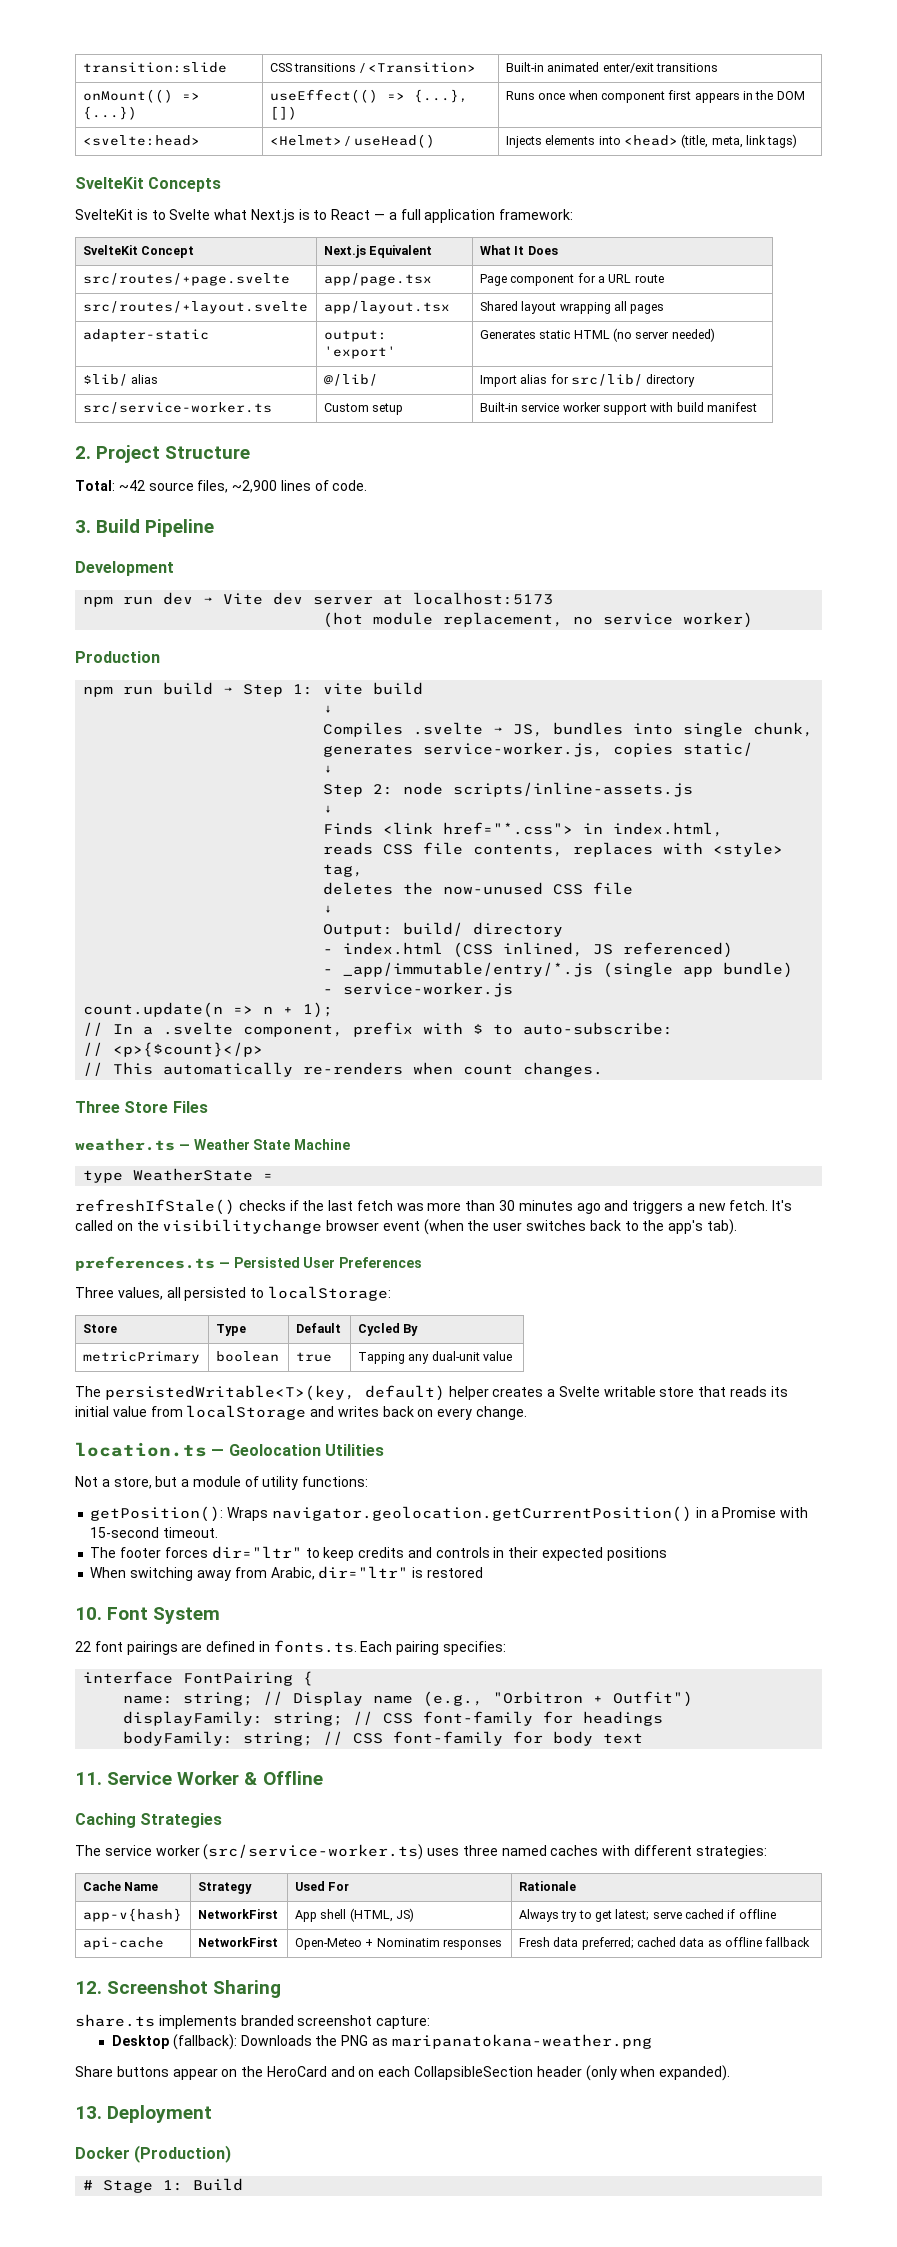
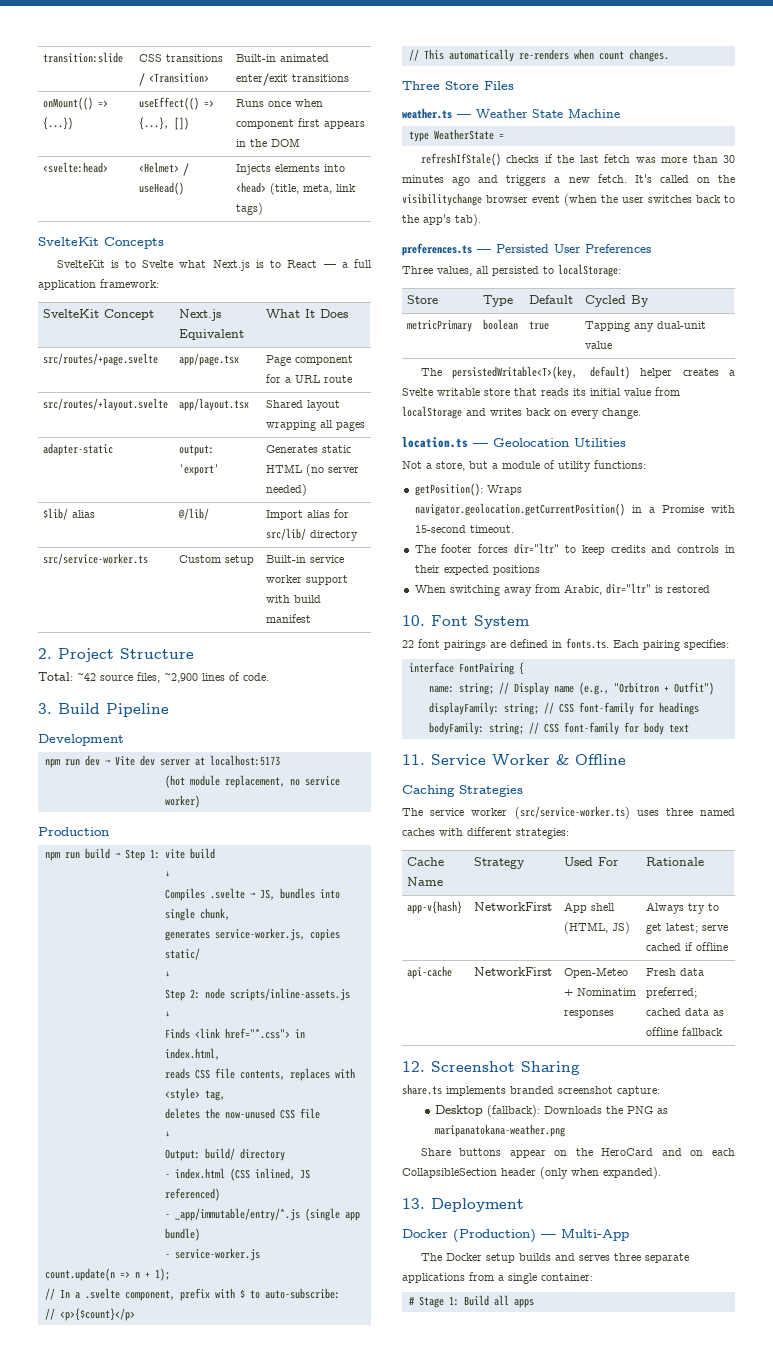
(232, 2154) none -> [541,1228,629,1241] [420,1253,689,1263] [402,1272,593,1284] — Multi-App // The Docker setup builds and serves three separate applications from a single container:
(244, 2184) none -> [493,1295,534,1308] all apps

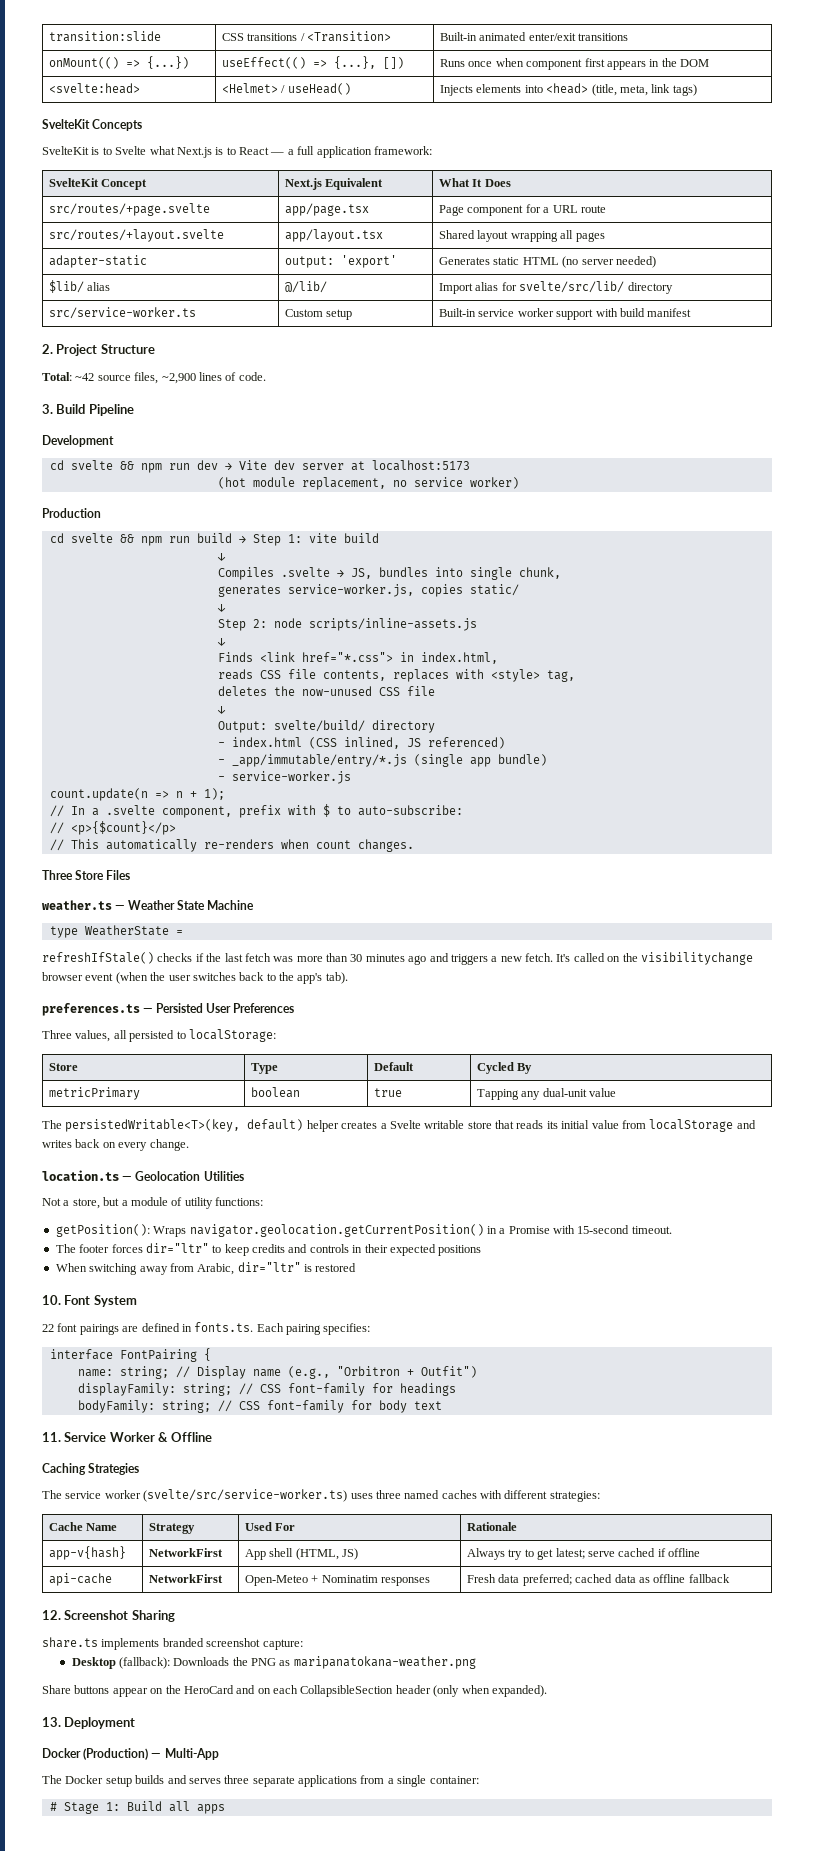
[266,528,307,540] src/lib/ -> [519,281,625,293] svelte/src/lib/
(124, 740) none -> [49,460,134,470] cd svelte &&
(109, 831) none -> [49,533,134,543] cd svelte &&
[204,1148,235,1160] build/ -> [273,720,365,732] svelte/build/
[514,806,630,819] (src/service-worker.ts) -> [143,1489,348,1502] (svelte/src/service-worker.ts)

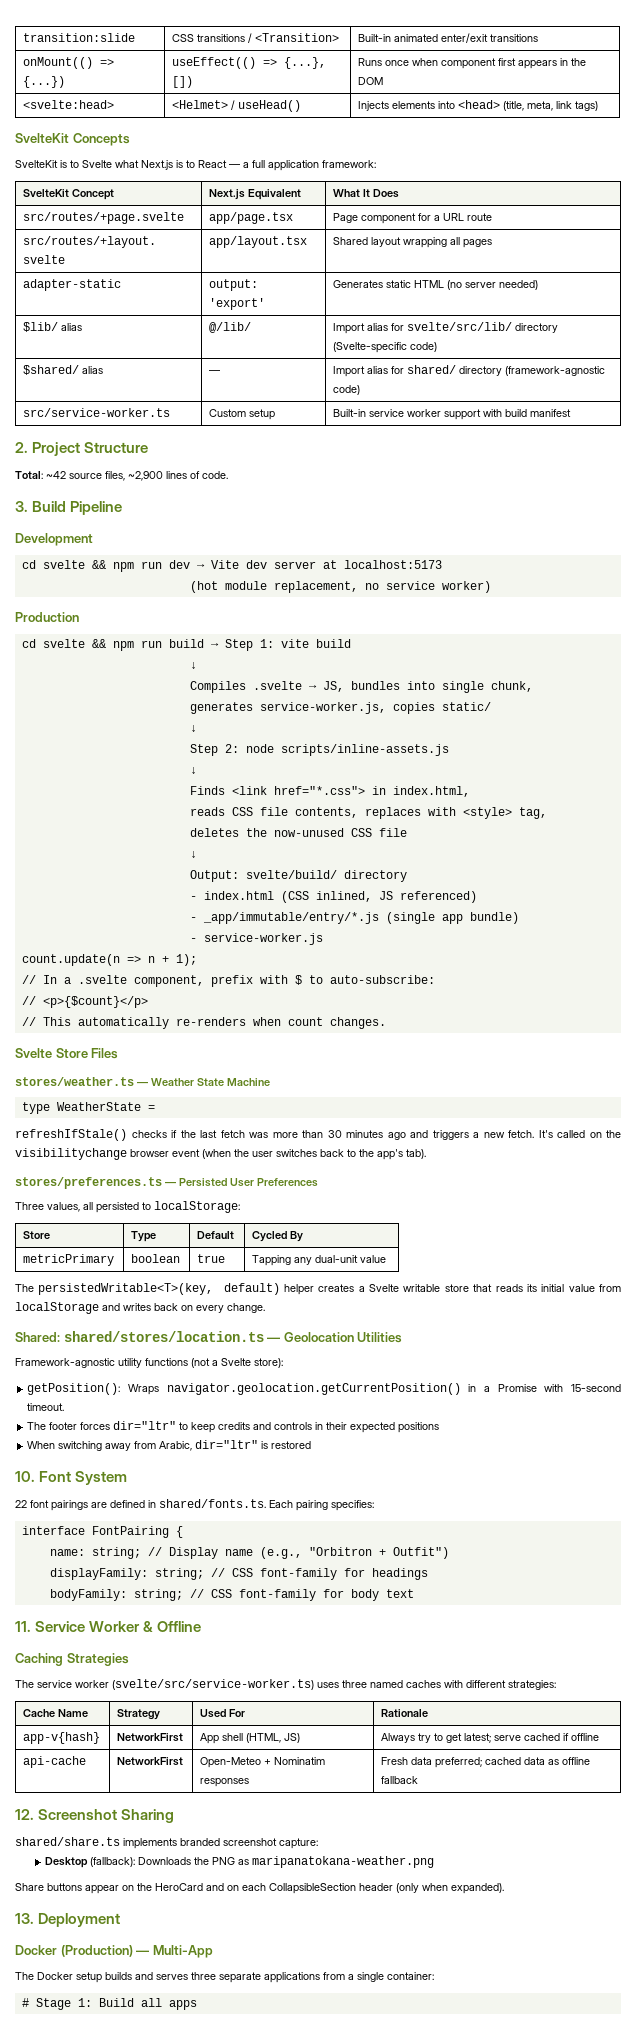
(673, 288) none -> [333,342,438,353] [23,365,104,375] [209,370,221,374] [333,365,606,377] [333,385,361,395] (Svelte-specific code) // $shared/ alias | — | Import alias for shared/ directory (framework-agnostic code)
[42,870,73,880] Three -> [15,1048,52,1058] Svelte
[42,900,112,910] weather.ts -> [15,1077,134,1086] stores/weather.ts
[42,1003,140,1016] preferences.ts -> [15,1177,162,1189] stores/preferences.ts
[42,1170,119,1181] location.ts -> [15,1331,264,1342] Shared: shared/stores/location.ts
[42,1197,263,1209] Not a store, but a module of utility functions: -> [15,1358,283,1368] Framework-agnostic utility functions (not a Svelte store):
[194,1322,254,1332] fonts.ts. -> [159,1499,266,1508] shared/fonts.ts.
[42,1637,98,1648] share.ts -> [15,1837,120,1846] shared/share.ts

